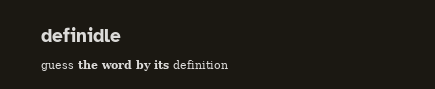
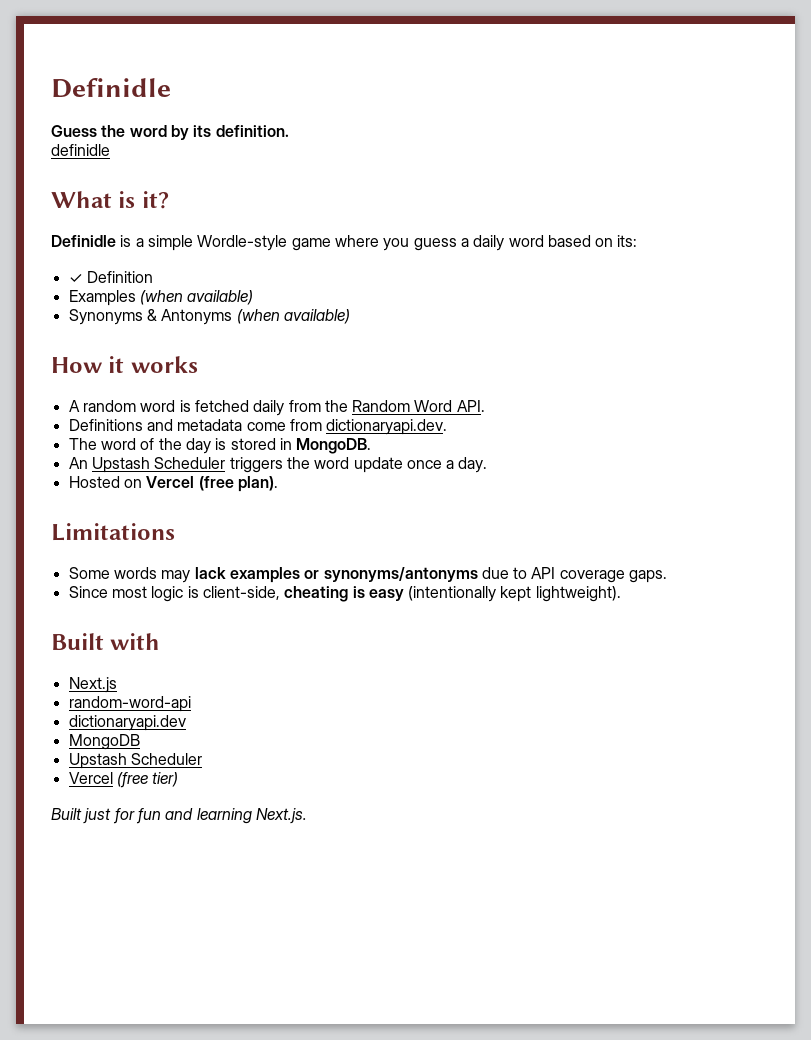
[41,27,121,42] [41,63,74,71] definidle // guess -> [51,78,171,98] [51,125,97,137] Definidle // Guess
[173,60,228,69] definition -> [215,125,289,137] [51,144,110,156] [51,191,169,209] [51,235,638,251] [68,271,153,283] [68,290,254,306] [68,309,350,325] [51,356,198,373] [68,400,485,416] [68,419,448,435] [68,438,372,454] [68,457,488,473] [68,476,278,492] [51,523,175,541] [68,567,668,583] [68,586,621,602] [51,633,161,650] [68,677,117,693] [68,696,191,712] [68,715,186,731] [68,734,140,750] [68,753,202,769] [68,772,179,788] [51,808,307,824] definition. // definidle // What is it? // Definidle is a simple Wordle-style game where you guess a daily word based on its: // ✓ Definition // Examples (when available) // Synonyms & Antonyms (when available) // How it works // A random word is fetched daily from the Random Word API. // Definitions and metadata come from dictionaryapi.dev. // The word of the day is stored in MongoDB. // An Upstash Scheduler triggers the word update once a day. // Hosted on Vercel (free plan). // Limitations // Some words may lack examples or synonyms/antonyms due to API coverage gaps. // Since most logic is client-side, cheating is easy (intentionally kept lightweight). // Built with // Next.js // random-word-api // dictionaryapi.dev // MongoDB // Upstash Scheduler // Vercel (free tier) // Built just for fun and learning Next.js.

